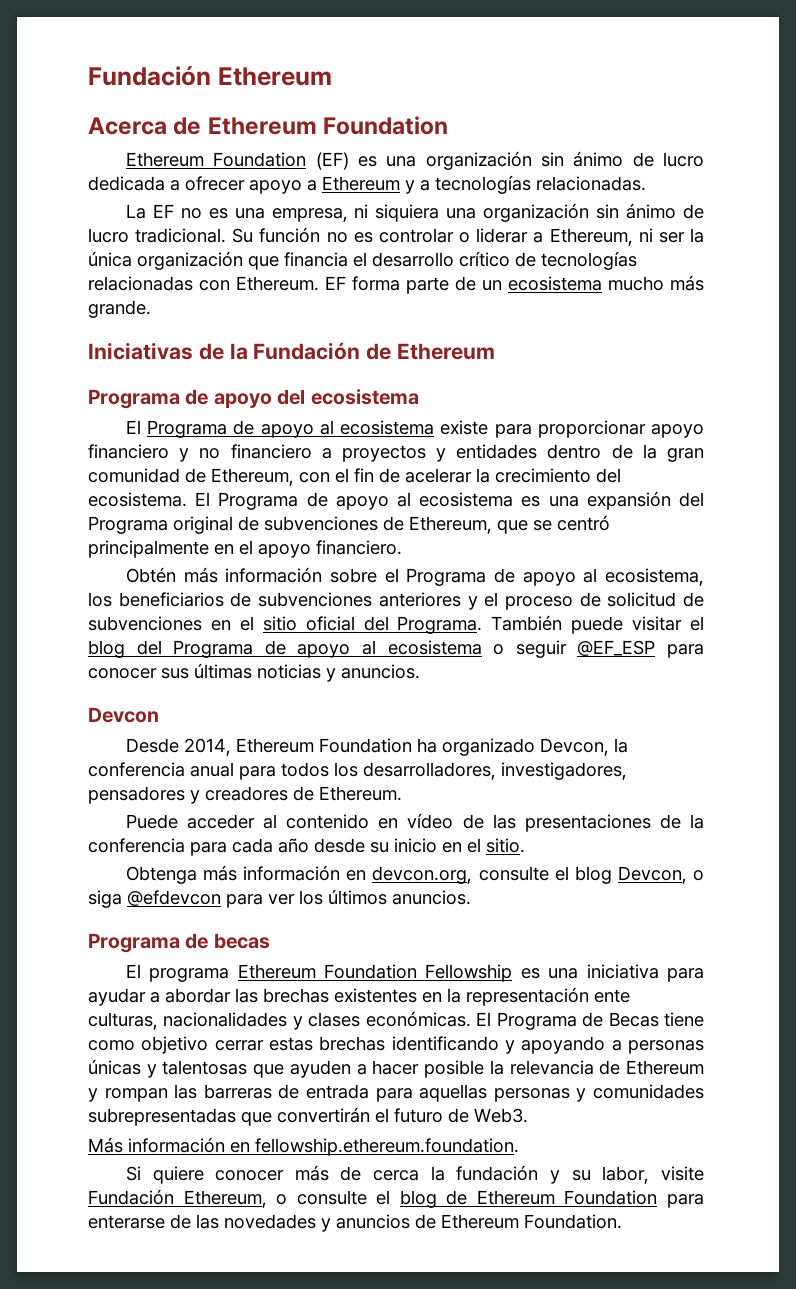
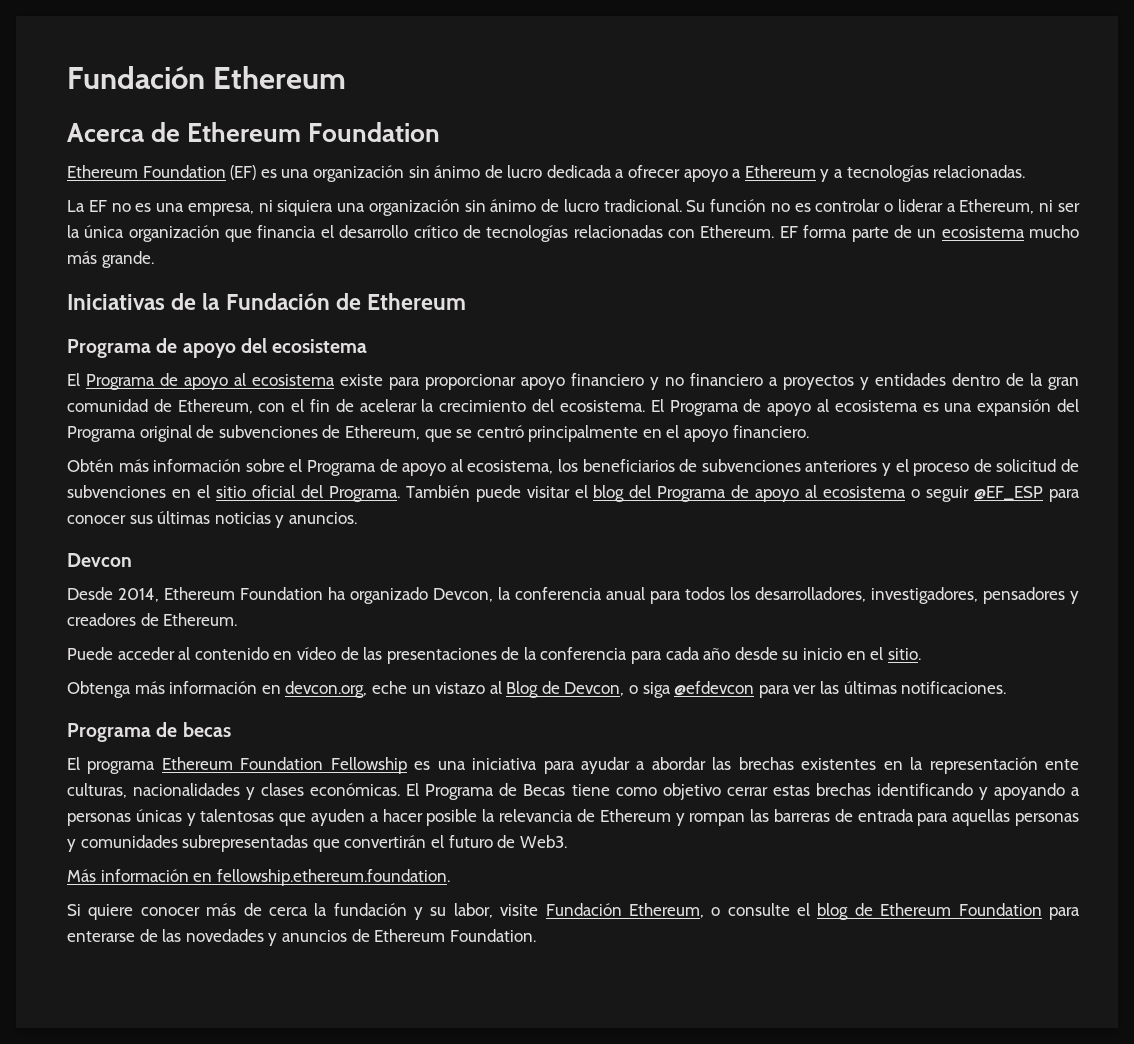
[478,866,612,884] consulte el blog -> [371,681,560,698] eche un vistazo al Blog de
[299,889,471,905] los últimos anuncios. -> [820,681,1007,694] las últimas notificaciones.

